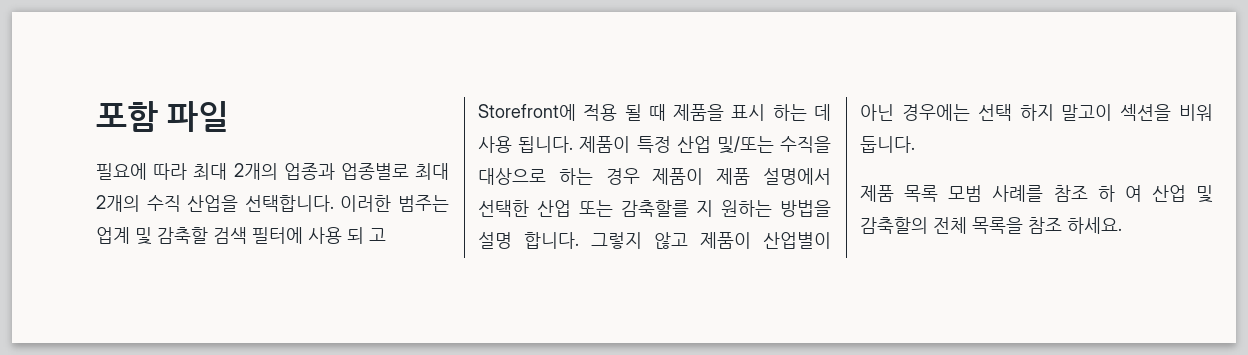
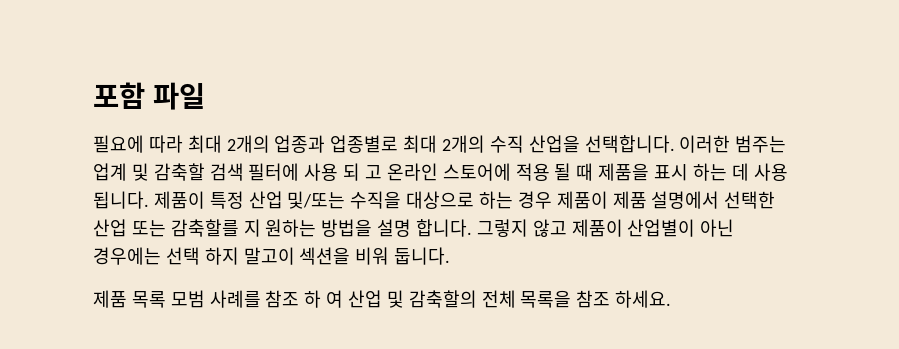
[478,104,576,121] Storefront에 -> [386,163,511,181] 온라인 스토어에

